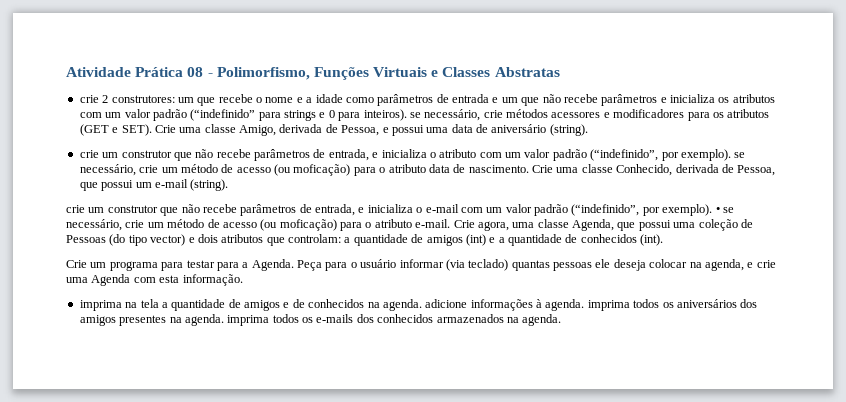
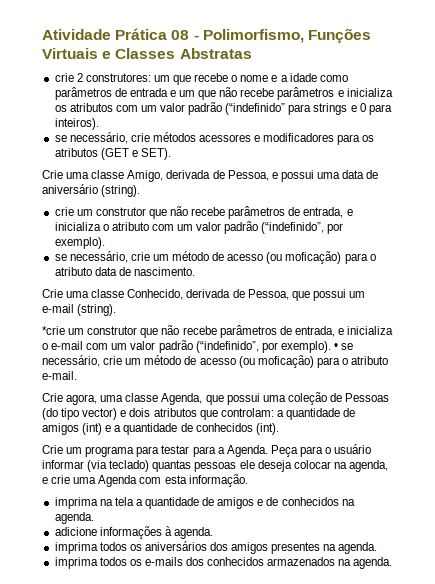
(407, 115) none -> (99, 124) //
(152, 130) none -> (171, 154) //
(731, 155) none -> (105, 243) //
(529, 169) none -> (195, 271) //
[66,205,85,213] crie -> [42,326,65,335] *crie
(451, 223) none -> (77, 375) //
(422, 305) none -> (94, 518) //
(585, 305) none -> (213, 533) //
(224, 320) none -> (378, 548) //

